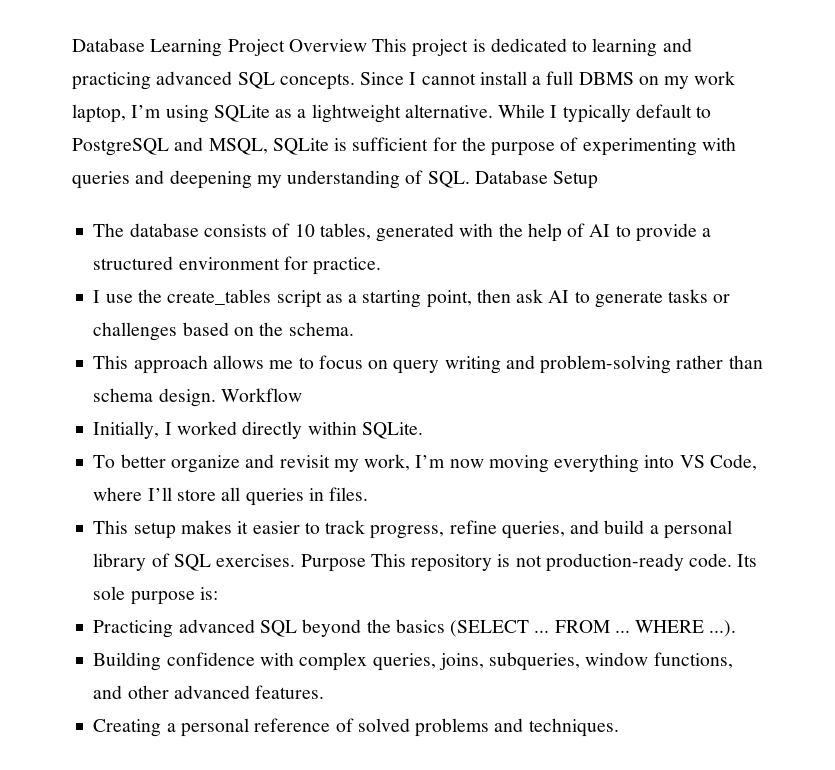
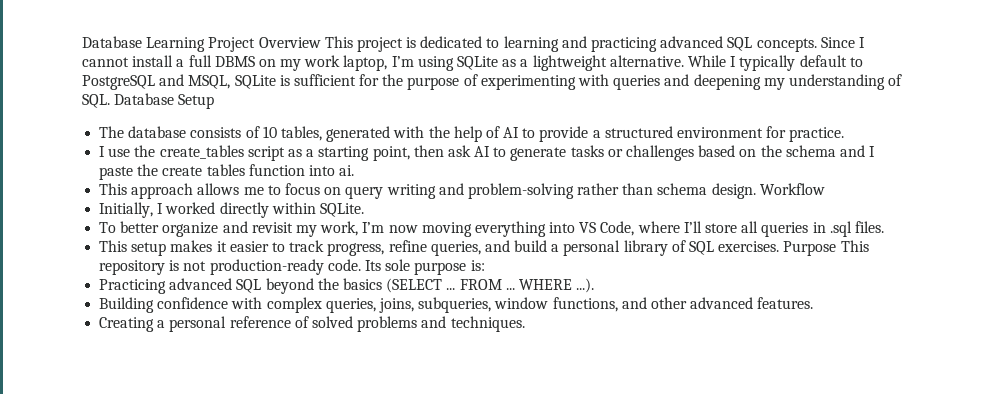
[288,322,354,336] schema. -> [785,145,876,157] [99,164,355,180] schema and I paste the create tables function into ai.
(324, 494) none -> [829,221,852,237] .sql

